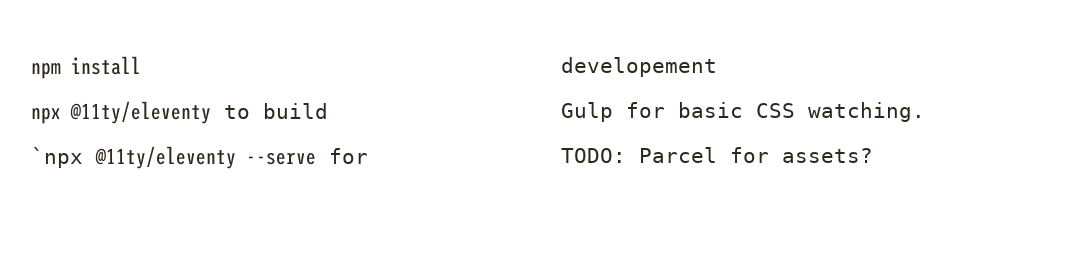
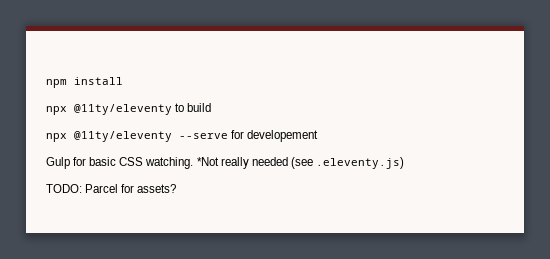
[31,147,83,168] `npx -> [46,133,67,142] npx
(925, 112) none -> [196,157,404,169] *Not really needed (see .eleventy.js)

